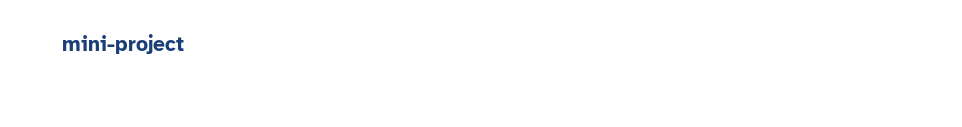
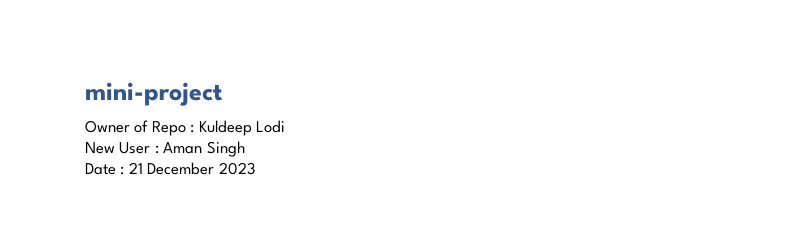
(184, 44) none -> [85,120,286,136] [85,141,245,157] [85,162,256,175] // Owner of Repo : Kuldeep Lodi // New User : Aman Singh // Date : 21 December 2023

